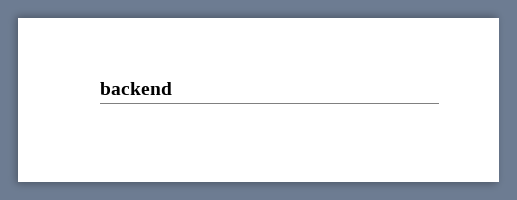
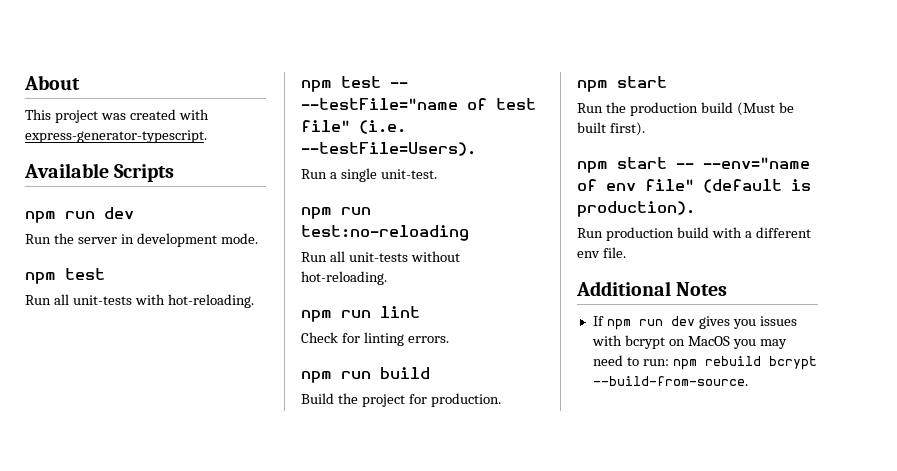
[100,82,172,95] backend -> [24,75,80,90] [25,109,209,123] [25,130,207,143] [24,163,175,182] [25,207,134,223] [25,233,258,247] [25,268,105,284] [25,294,254,308] [301,76,408,92] [301,98,536,110] [301,120,406,134] [301,142,476,156] [301,168,437,182] [301,207,371,219] [301,225,469,241] [301,251,460,262] [301,271,387,285] [301,306,420,322] [301,332,449,346] [301,367,430,383] [301,393,501,407] [577,76,667,92] [577,102,794,116] [577,122,645,136] [577,157,810,173] [577,179,811,193] [577,201,695,217] [577,227,811,241] [577,247,626,258] [576,281,728,296] [592,316,797,330] [591,335,787,349] [592,355,817,370] [592,376,748,386] About // This project was created with express-generator-typescript. // Available Scripts // npm run dev // Run the server in development mode. // npm test // Run all unit-tests with hot-reloading. // npm test -- --testFile="name of test file" (i.e. --testFile=Users). // Run a single unit-test. // npm run test:no-reloading // Run all unit-tests without hot-reloading. // npm run lint // Check for linting errors. // npm run build // Build the project for production. // npm start // Run the production build (Must be built first). // npm start -- --env="name of env file" (default is production). // Run production build with a different env file. // Additional Notes // If npm run dev gives you issues with bcrypt on MacOS you may need to run: npm rebuild bcrypt --build-from-source.

